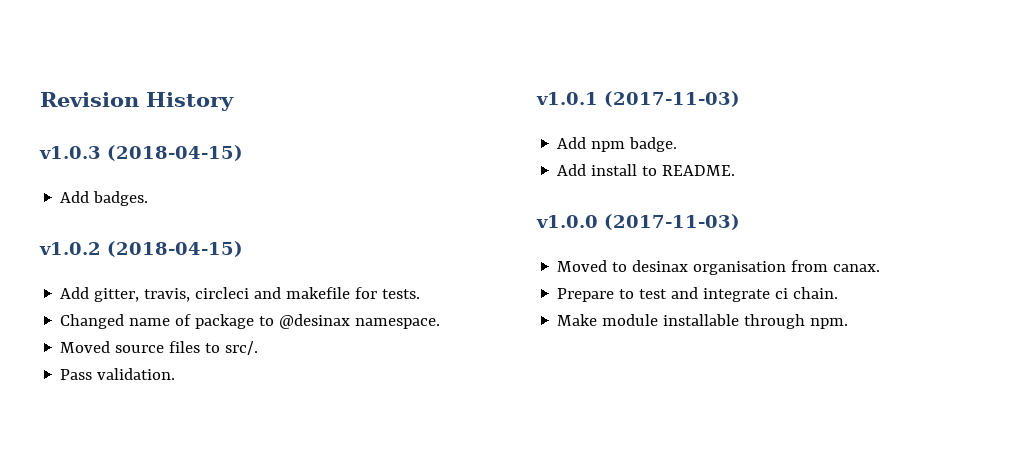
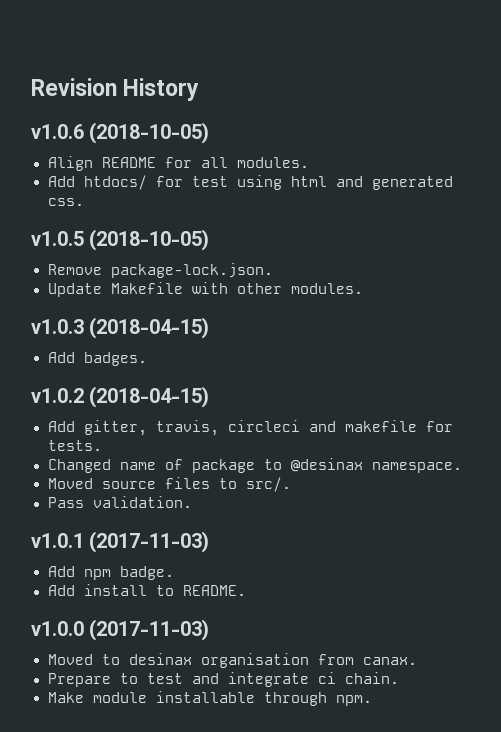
(234, 101) none -> [31,122,210,144] [47,156,309,171] [47,175,453,190] [47,198,84,206] [31,229,210,251] [47,263,273,278] [47,282,363,297] // v1.0.6 (2018-10-05) // Align README for all modules. // Add htdocs/ for test using html and generated css. // v1.0.5 (2018-10-05) // Remove package-lock.json. // Update Makefile with other modules.

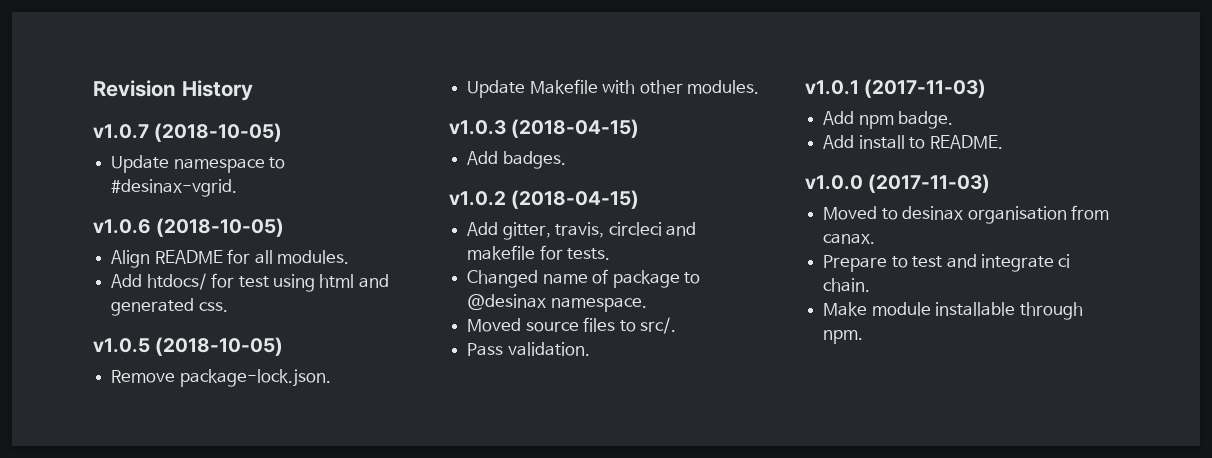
(200, 89) none -> [93,123,283,142] [111,155,286,173] [111,179,238,197] // v1.0.7 (2018-10-05) // Update namespace to #desinax-vgrid.

